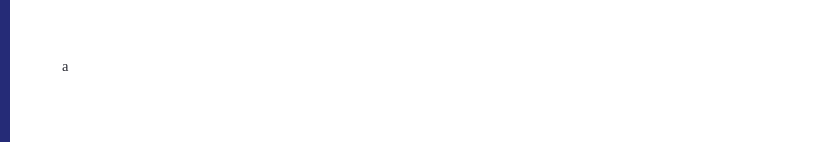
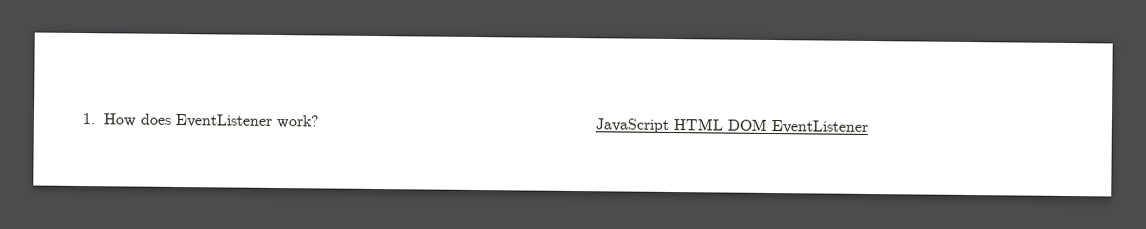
[62,64,69,71] a -> [82,113,319,129] [595,118,868,134] 1. How does EventListener work? // JavaScript HTML DOM EventListener

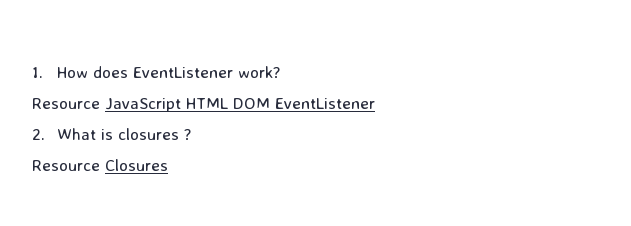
(319, 121) none -> [32,98,100,109] Resource
(868, 127) none -> [32,128,192,140] [32,159,168,171] // 2. What is closures ? // Resource Closures

